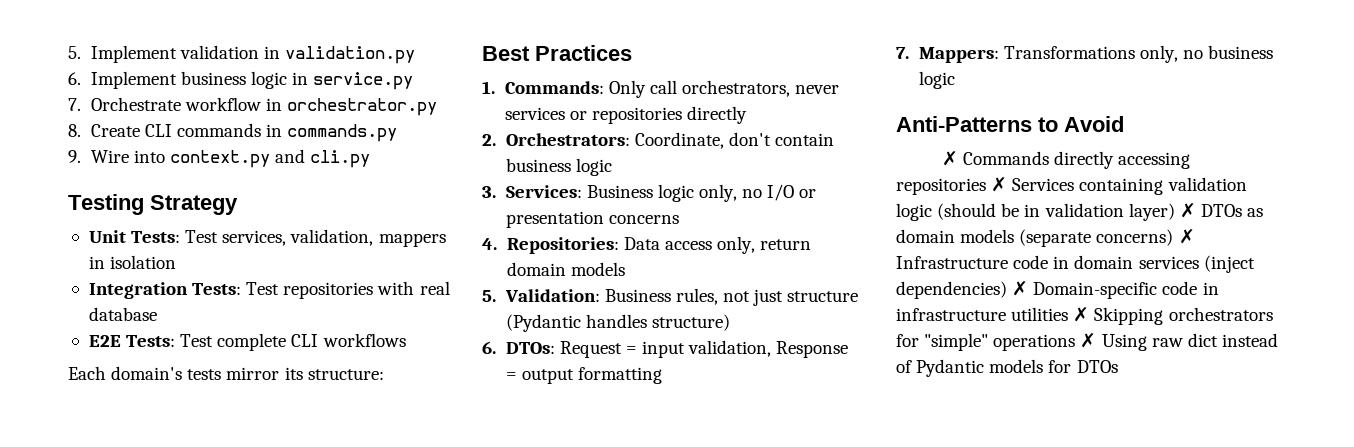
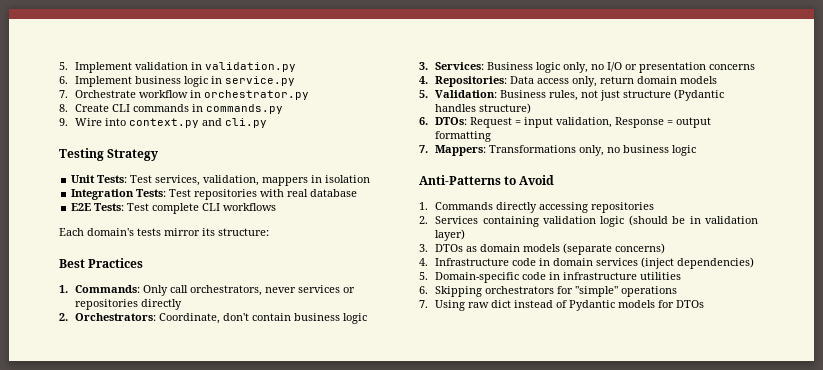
[941,151,958,166] ✗ -> [419,202,428,210] 1.
[991,177,1008,192] ✗ -> [419,216,428,224] // 2.
[1179,203,1196,218] ✗ -> [419,244,428,252] // 3.
[1178,229,1195,244] ✗ -> [419,258,428,266] // 4.
[1012,281,1029,296] ✗ -> [419,272,428,280] // 5.
[1073,307,1090,322] ✗ -> [419,286,428,294] // 6.
[1080,333,1097,348] ✗ -> [419,300,428,308] // 7.

